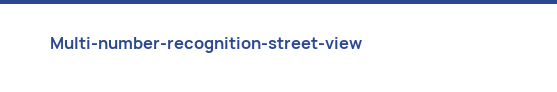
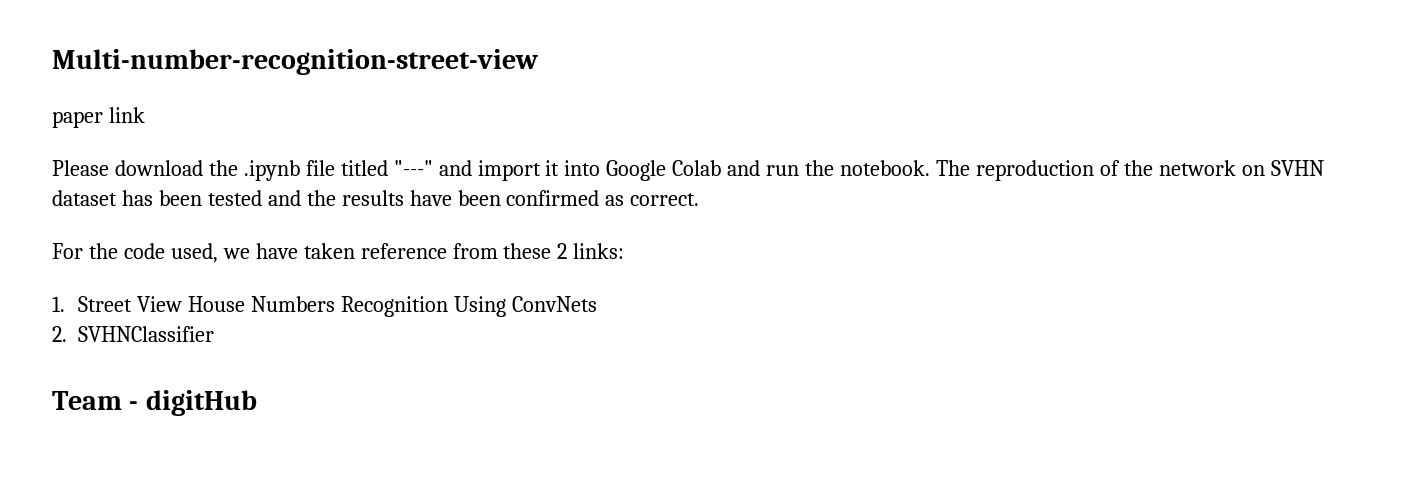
(362, 45) none -> [52,107,145,128] [52,160,1324,181] [52,190,700,206] [52,243,625,263] [52,296,597,317] [52,326,215,342] [52,390,257,416] // paper link // Please download the .ipynb file titled "---" and import it into Google Colab and run the notebook. The reproduction of the network on SVHN dataset has been tested and the results have been confirmed as correct. // For the code used, we have taken reference from these 2 links: // 1. Street View House Numbers Recognition Using ConvNets // 2. SVHNClassifier // Team - digitHub

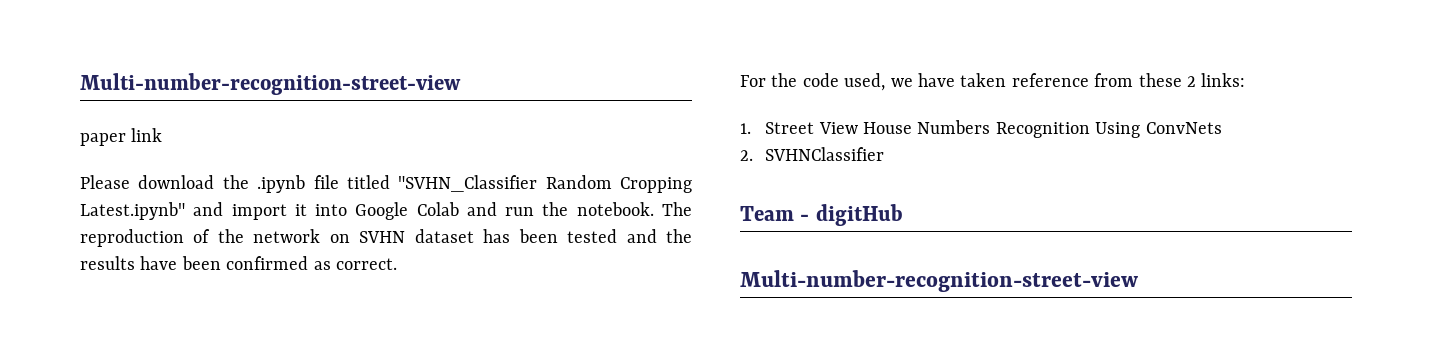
[393,160,433,176] "---" -> [398,175,692,193] [80,202,185,220] "SVHN_Classifier Random Cropping Latest.ipynb"
(257, 403) none -> [740,270,1138,292] // Multi-number-recognition-street-view

